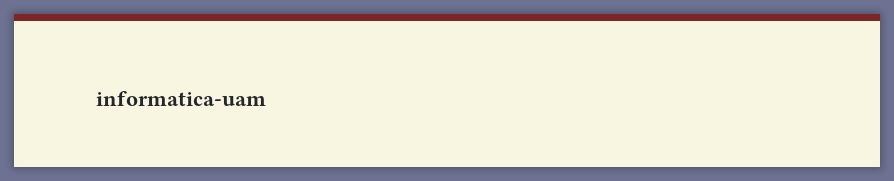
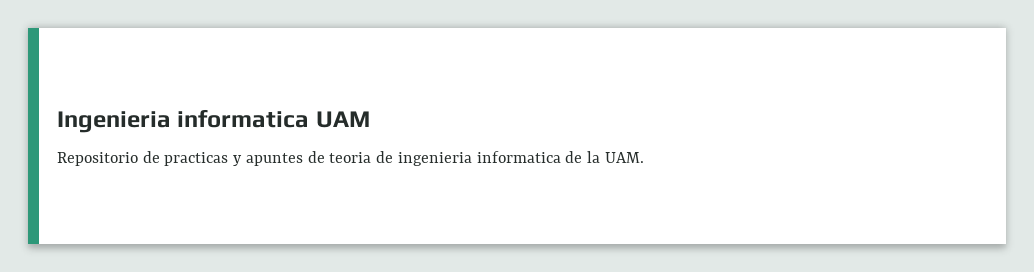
[96,91,266,106] informatica-uam -> [57,109,370,133] [57,151,644,166] Ingenieria informatica UAM // Repositorio de practicas y apuntes de teoria de ingenieria informatica de la UAM.

